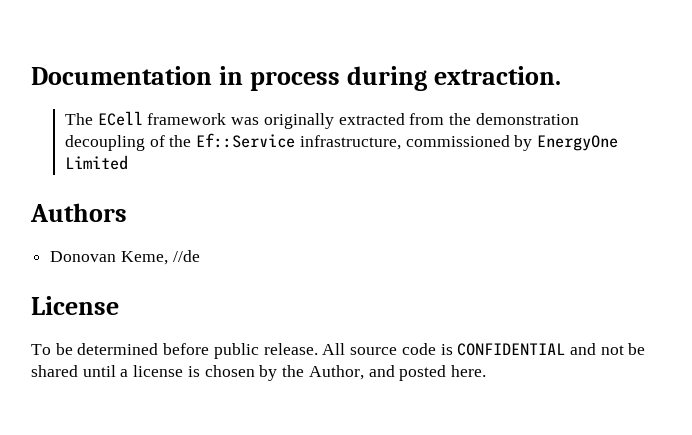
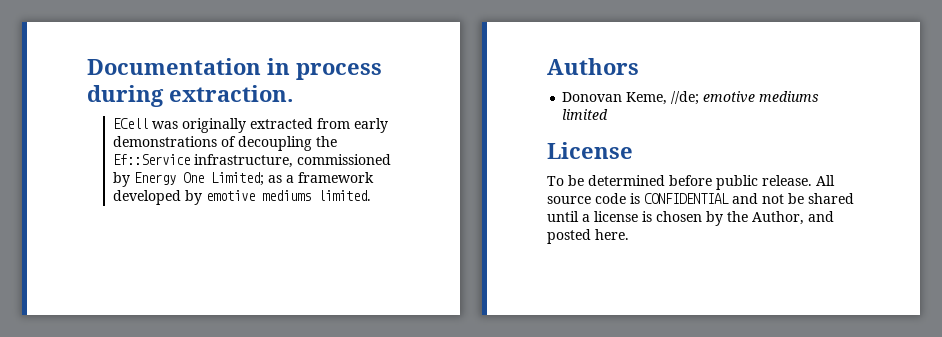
[64,111,227,126] The ECell framework -> [113,118,149,129] ECell
[449,113,579,125] [64,135,165,151] the demonstration decoupling of -> [354,118,389,133] [113,136,313,151] early demonstrations of decoupling
[537,135,619,151] [64,155,128,170] EnergyOne Limited -> [134,172,375,186] [113,190,372,205] Energy One Limited; as a framework developed by emotive mediums limited.
[172,250,200,262] //de -> [671,91,820,105] [562,109,609,120] //de; emotive mediums limited

